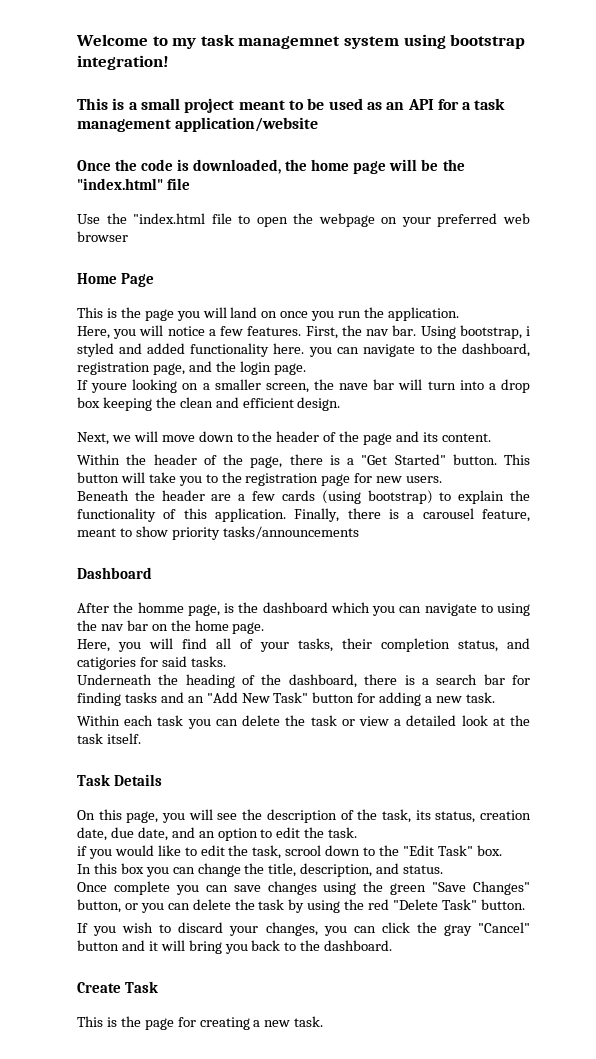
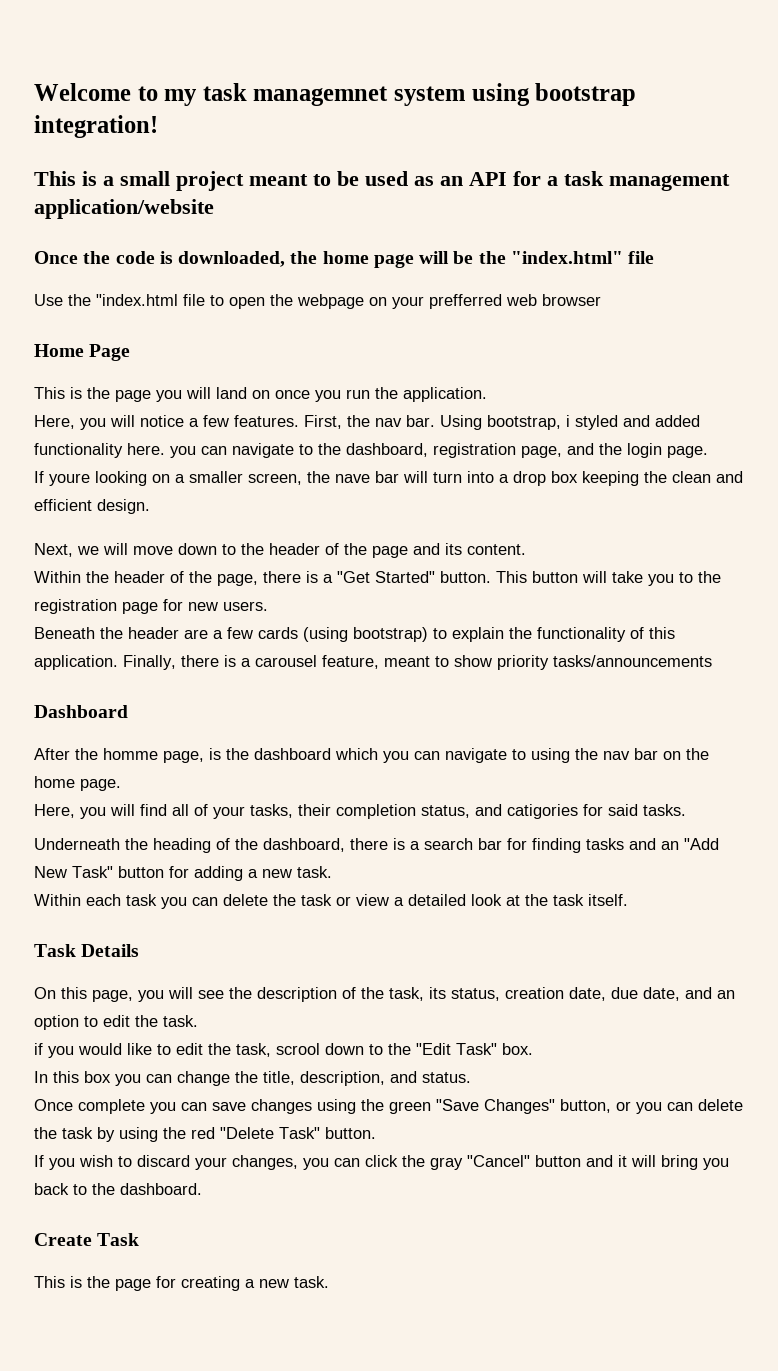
[437,213,498,227] preferred -> [429,294,502,309] prefferred

